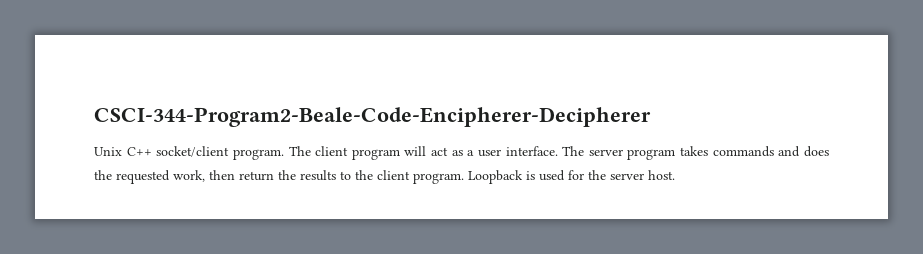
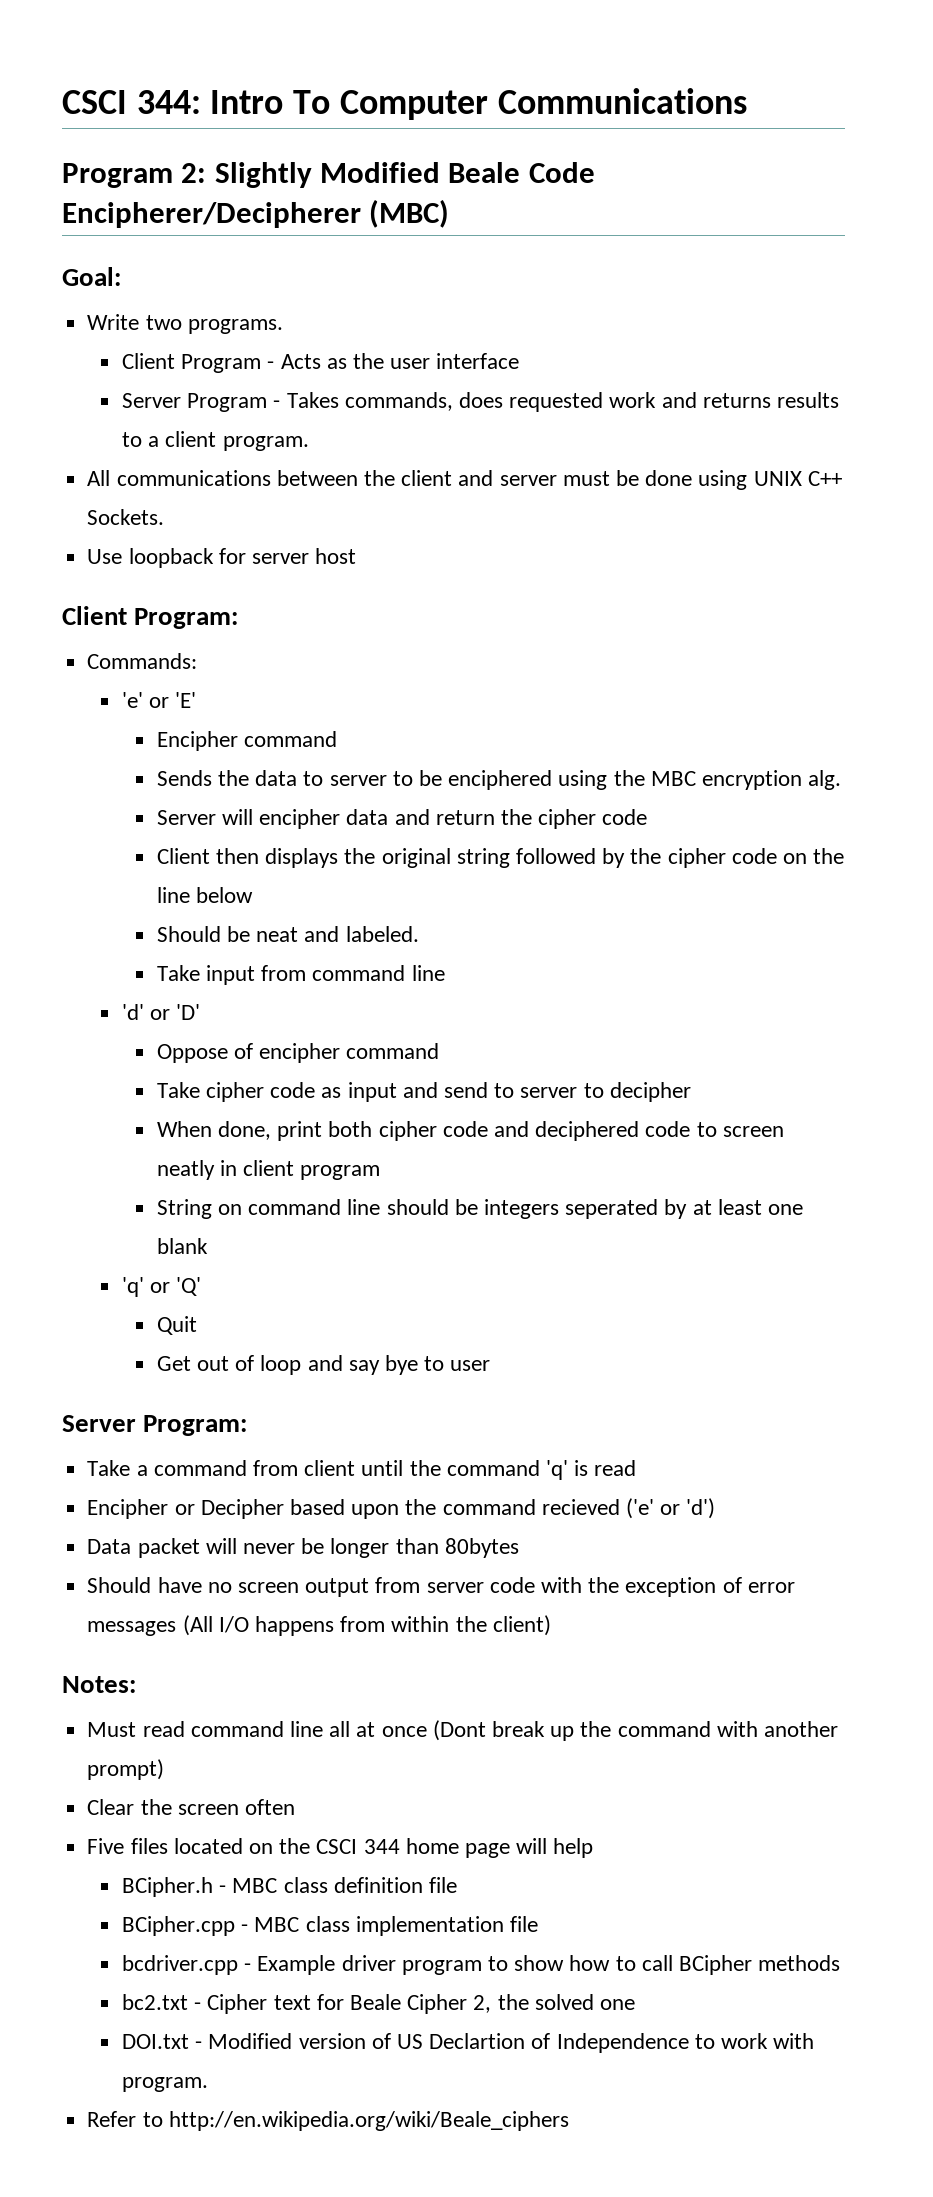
[94,107,651,127] [94,146,830,160] [94,170,675,184] CSCI-344-Program2-Beale-Code-Encipherer-Decipherer // Unix C++ socket/client program. The client program will act as a user interface. The server program takes commands and does the requested work, then return the results to the client program. Loopback is used for the server host. -> [62,88,747,120] [62,162,595,188] [62,199,450,228] [62,267,121,286] [87,314,283,334] [121,353,520,373] [121,392,840,412] [121,431,309,451] [87,470,842,490] [87,509,165,525] [87,548,357,568] [62,606,239,629] [87,653,198,669] [121,692,197,708] [156,731,337,751] [156,770,842,790] [156,809,648,829] [156,848,845,868] [156,887,253,903] [156,926,419,942] [156,965,445,985] [121,1004,201,1020] [156,1043,440,1063] [156,1082,691,1102] [156,1121,784,1141] [156,1160,381,1180] [156,1199,803,1219] [156,1238,208,1254] [121,1277,202,1297] [156,1316,197,1335] [156,1355,491,1375] [62,1415,248,1436] [87,1460,637,1480] [87,1498,716,1519] [87,1538,519,1558] [87,1577,795,1597] [87,1615,551,1636] [62,1676,136,1693] [87,1720,839,1741] [87,1759,165,1780] [87,1799,295,1815] [87,1838,594,1858] [121,1877,458,1897] [121,1916,539,1936] [121,1955,841,1975] [121,1994,636,2014] [121,2033,815,2053] [121,2077,208,2092] [87,2111,569,2131] CSCI 344: Intro To Computer Communications // Program 2: Slightly Modified Beale Code Encipherer/Decipherer (MBC) // Goal: // Write two programs. // Client Program - Acts as the user interface // Server Program - Takes commands, does requested work and returns results to a client program. // All communications between the client and server must be done using UNIX C++ Sockets. // Use loopback for server host // Client Program: // Commands: // 'e' or 'E' // Encipher command // Sends the data to server to be enciphered using the MBC encryption alg. // Server will encipher data and return the cipher code // Client then displays the original string followed by the cipher code on the line below // Should be neat and labeled. // Take input from command line // 'd' or 'D' // Oppose of encipher command // Take cipher code as input and send to server to decipher // When done, print both cipher code and deciphered code to screen neatly in client program // String on command line should be integers seperated by at least one blank // 'q' or 'Q' // Quit // Get out of loop and say bye to user // Server Program: // Take a command from client until the command 'q' is read // Encipher or Decipher based upon the command recieved ('e' or 'd') // Data packet will never be longer than 80bytes // Should have no screen output from server code with the exception of error messages (All I/O happens from within the client) // Notes: // Must read command line all at once (Dont break up the command with another prompt) // Clear the screen often // Five files located on the CSCI 344 home page will help // BCipher.h - MBC class definition file // BCipher.cpp - MBC class implementation file // bcdriver.cpp - Example driver program to show how to call BCipher methods // bc2.txt - Cipher text for Beale Cipher 2, the solved one // DOI.txt - Modified version of US Declartion of Independence to work with program. // Refer to http://en.wikipedia.org/wiki/Beale_ciphers

